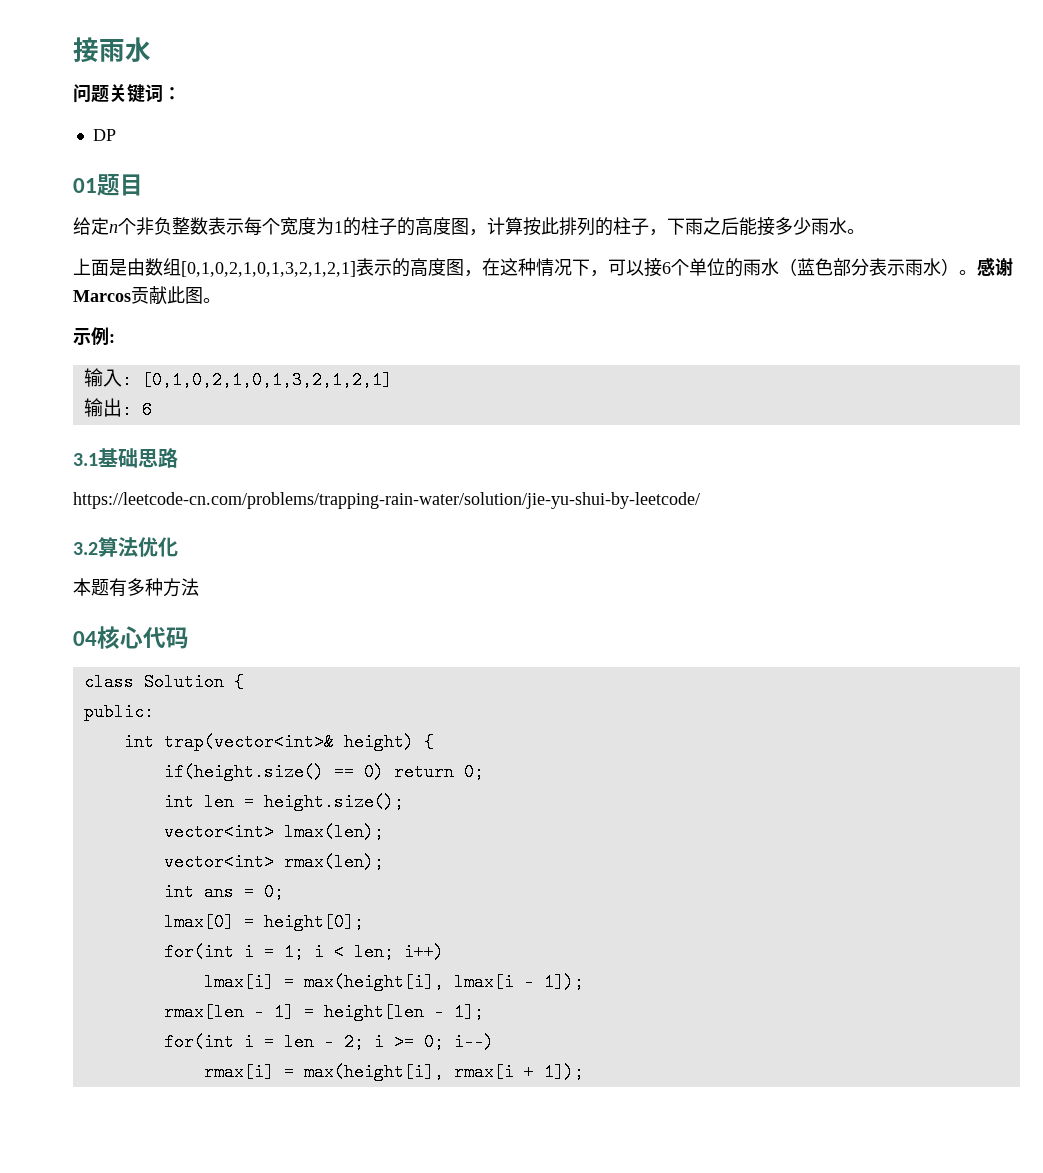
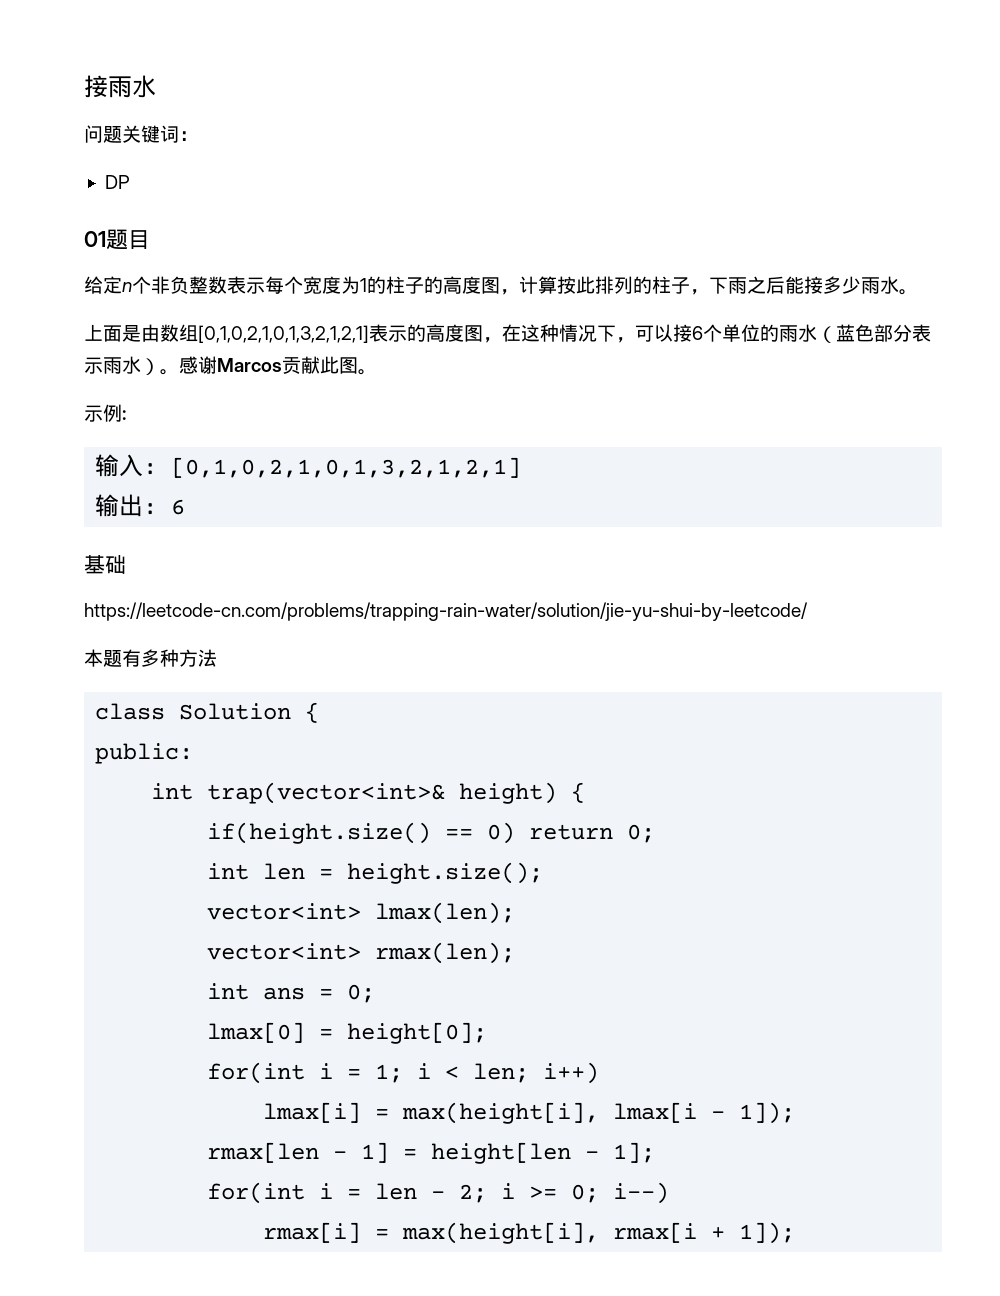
[73,453,98,466] 3.1 -> (186, 507) none
[138,448,178,468] 思路 -> (126, 564) none
[73,537,178,557] // 3.2算法优化 -> (808, 611) none
[73,626,189,649] // 04核心代码 -> (217, 658) none

